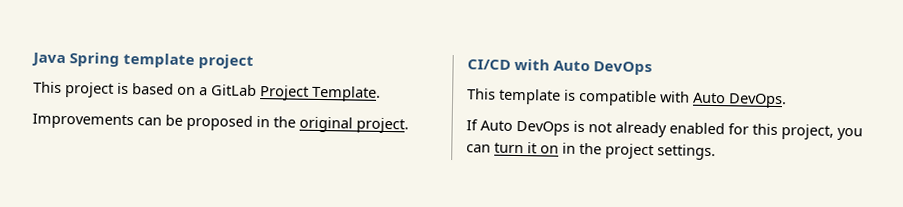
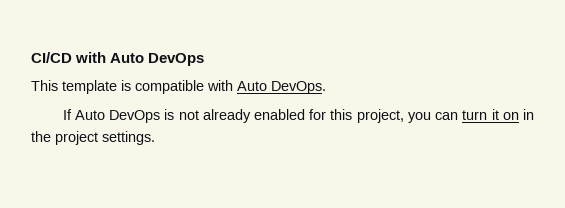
[31,52,255,69] [33,81,381,102] [32,113,409,134] Java Spring template project // This project is based on a GitLab Project Template. // Improvements can be proposed in the original project. // -> (31, 57) none

